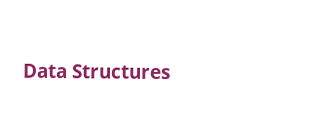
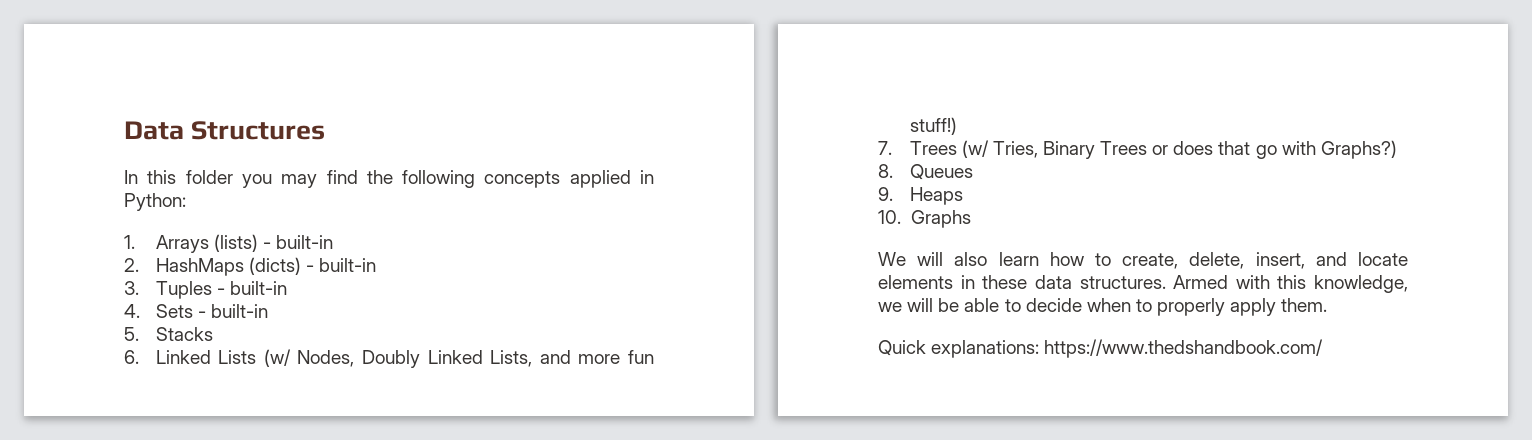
(172, 72) none -> [124,170,654,188] [124,193,186,211] [124,234,333,253] [124,257,376,276] [124,281,287,299] [124,304,268,318] [124,327,213,341] [124,349,654,368] [909,117,957,135] [878,140,1397,159] [878,164,973,180] [878,187,963,205] [878,210,971,228] [878,252,1408,269] [878,275,1408,293] [878,298,1328,316] [878,339,1324,358] // In this folder you may find the following concepts applied in Python: // 1. Arrays (lists) - built-in // 2. HashMaps (dicts) - built-in // 3. Tuples - built-in // 4. Sets - built-in // 5. Stacks // 6. Linked Lists (w/ Nodes, Doubly Linked Lists, and more fun stuff!) // 7. Trees (w/ Tries, Binary Trees or does that go with Graphs?) // 8. Queues // 9. Heaps // 10. Graphs // We will also learn how to create, delete, insert, and locate elements in these data structures. Armed with this knowledge, we will be able to decide when to properly apply them. // Quick explanations: https://www.thedshandbook.com/

